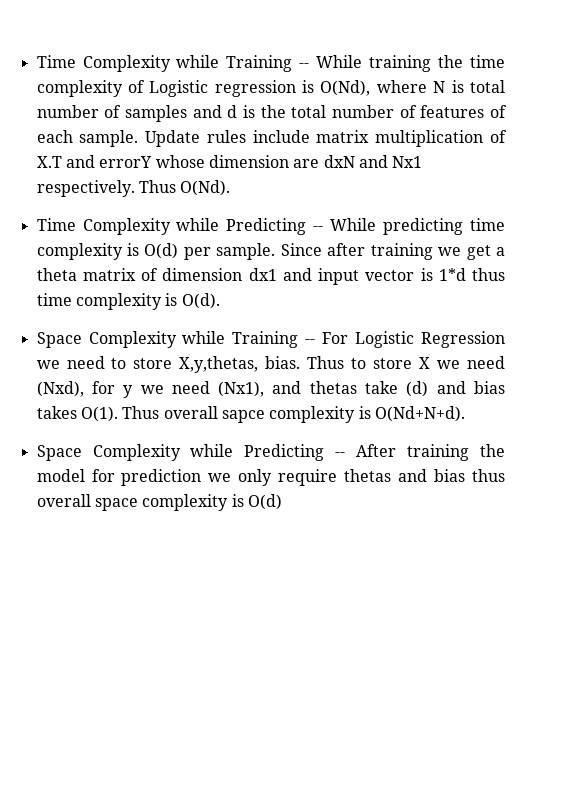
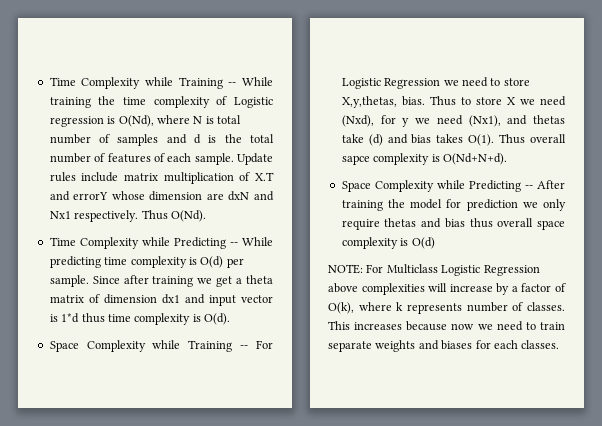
(282, 502) none -> [328,264,540,276] [328,283,566,295] [328,302,565,314] [328,321,565,331] [328,340,560,352] // NOTE: For Multiclass Logistic Regression above complexities will increase by a factor of O(k), where k represents number of classes. This increases because now we need to train separate weights and biases for each classes.

